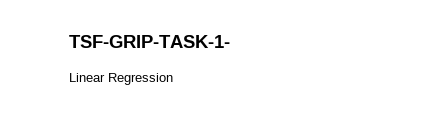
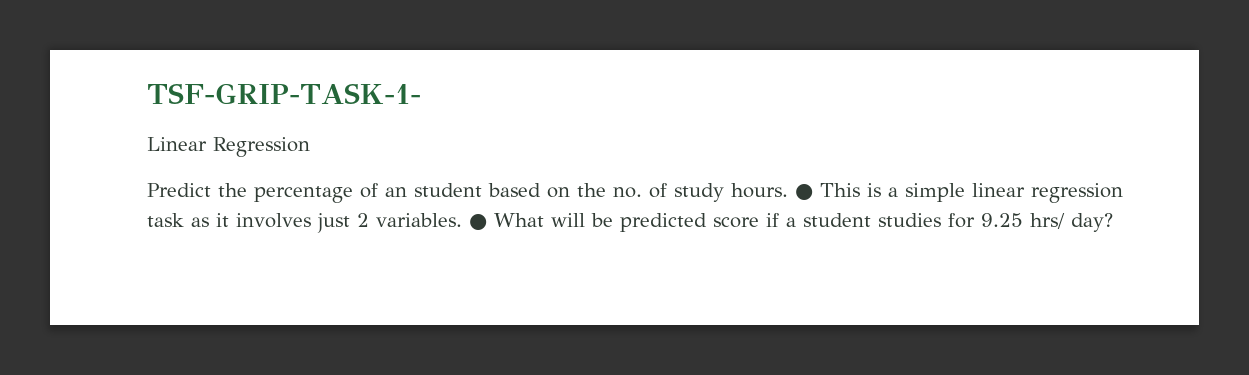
(173, 79) none -> [147,183,1123,203] [147,213,1113,233] // Predict the percentage of an student based on the no. of study hours. ● This is a simple linear regression task as it involves just 2 variables. ● What will be predicted score if a student studies for 9.25 hrs/ day?

